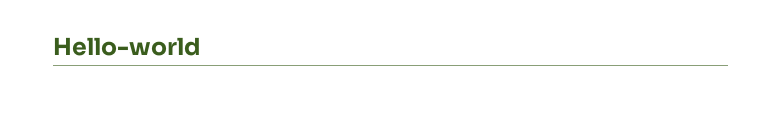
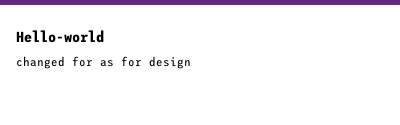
(201, 46) none -> [16,56,191,69] // changed for as for design

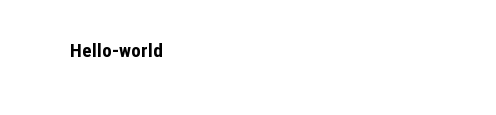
[16,56,191,69] // changed for as for design -> (163, 50) none

